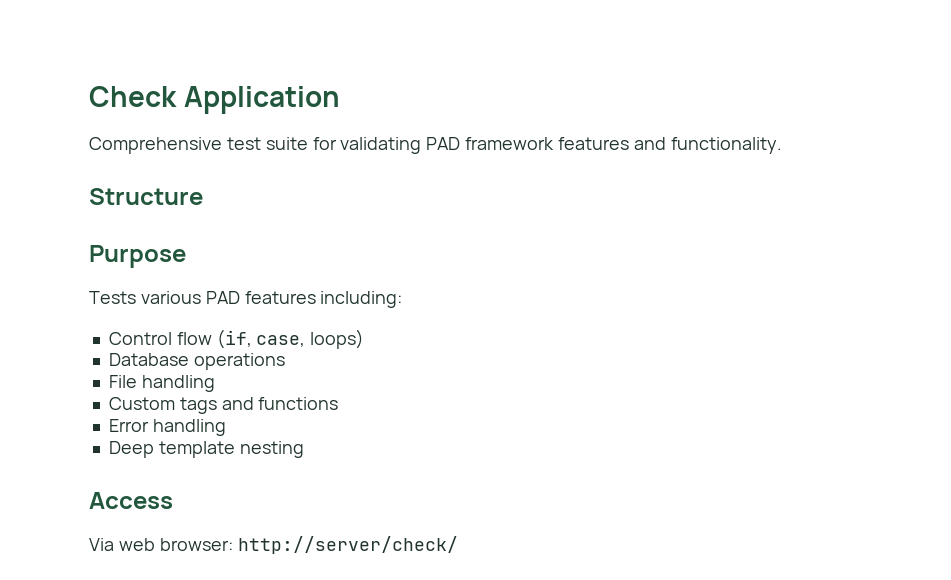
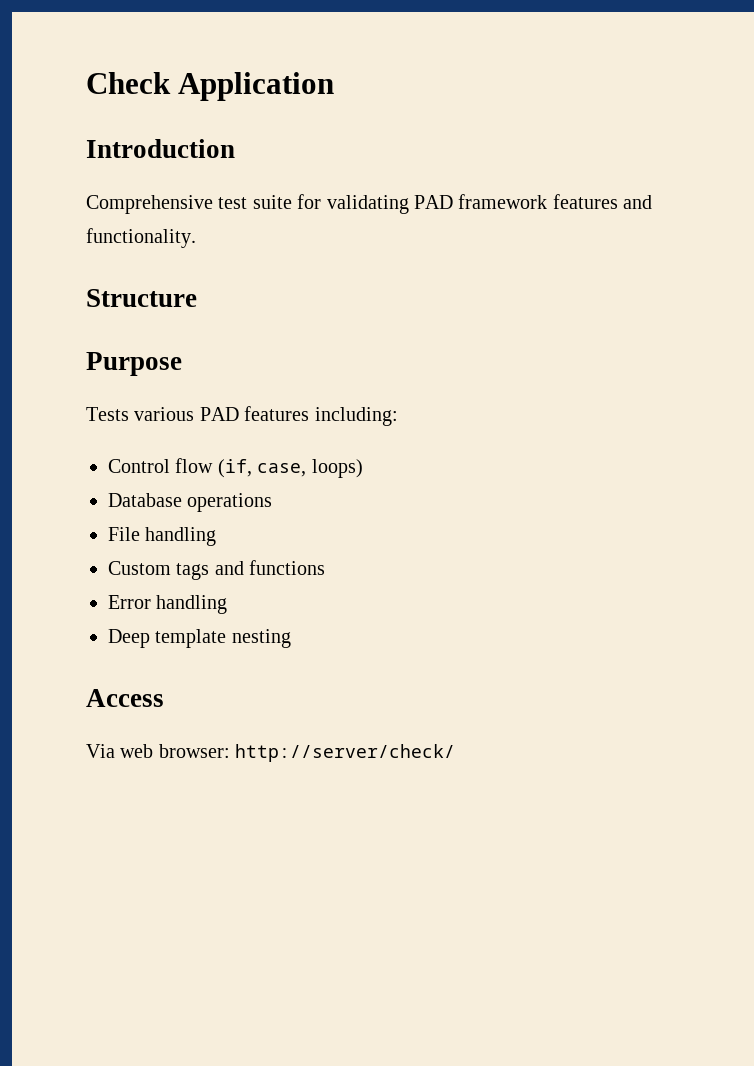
(340, 100) none -> [86,139,235,158] // Introduction

